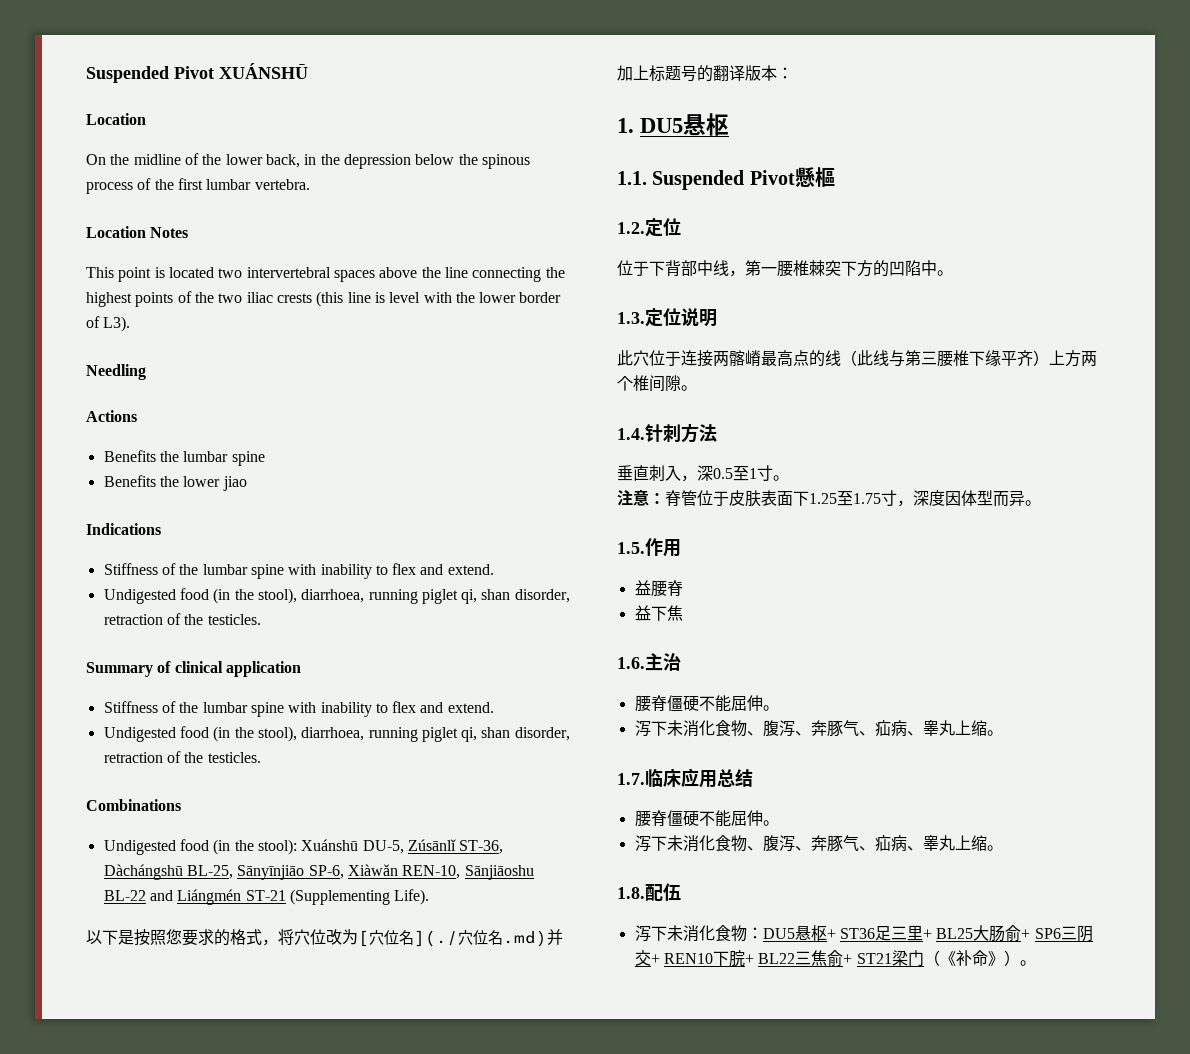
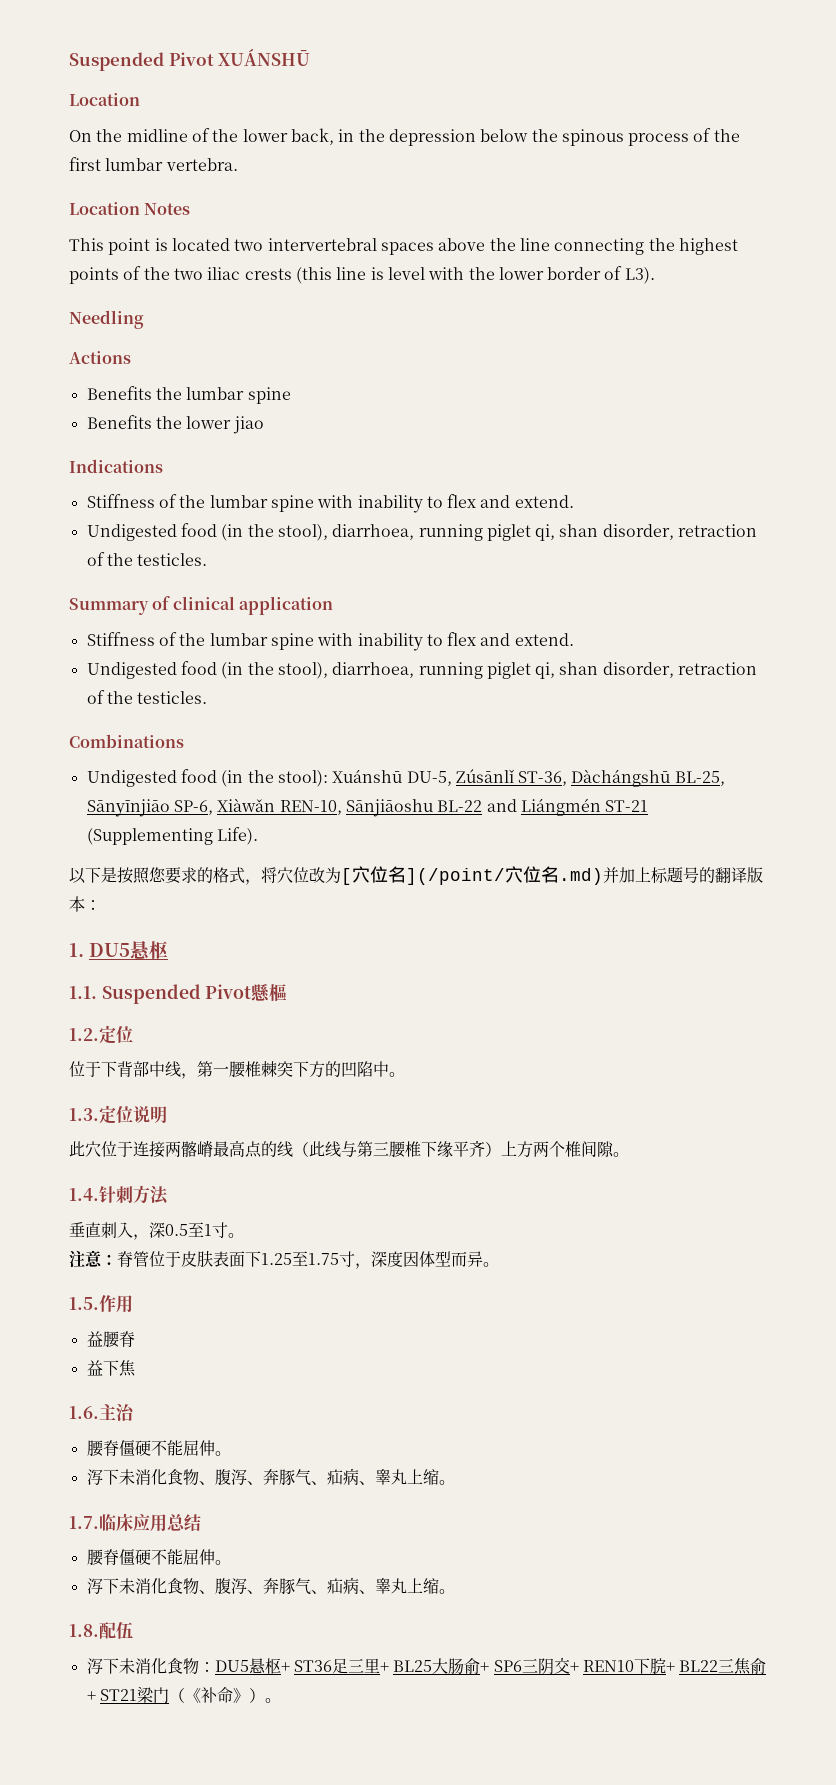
[414,930,458,947] ](./ -> [406,868,505,885] ](/point/

